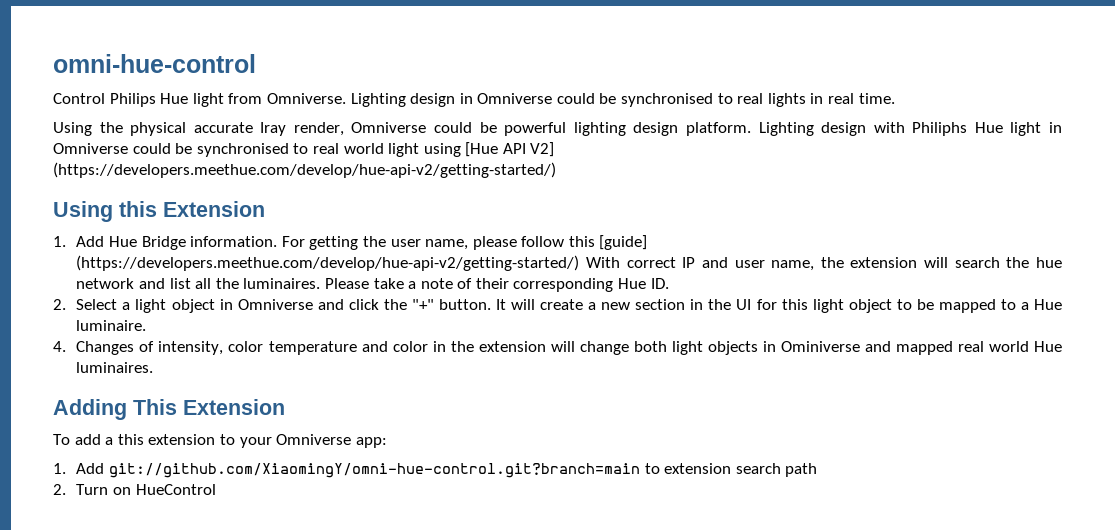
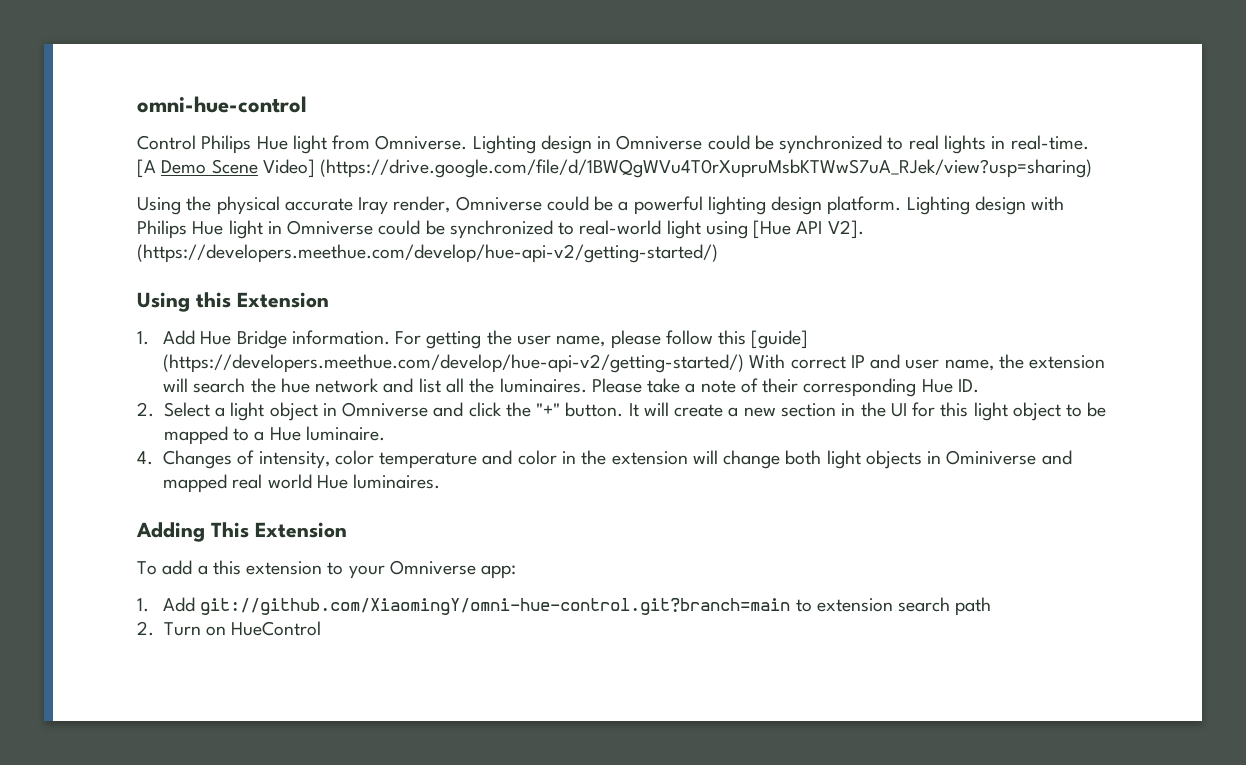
[621,93,714,107] synchronised -> [779,135,883,154] synchronized
[828,93,895,104] real time. -> [1010,135,1089,150] [137,159,1093,178] real-time. [A Demo Scene Video] (https://drive.google.com/file/d/1BWQgWVu4T0rXupruMsbKTWwS7uA_RJek/view?usp=sharing)
(497, 127) none -> [618,201,629,211] a
[912,122,968,136] Philiphs -> [137,220,187,239] Philips
[196,143,384,157] synchronised to real world -> [449,220,662,239] synchronized to real-world
[530,142,555,157] V2] -> [827,220,864,239] V2].

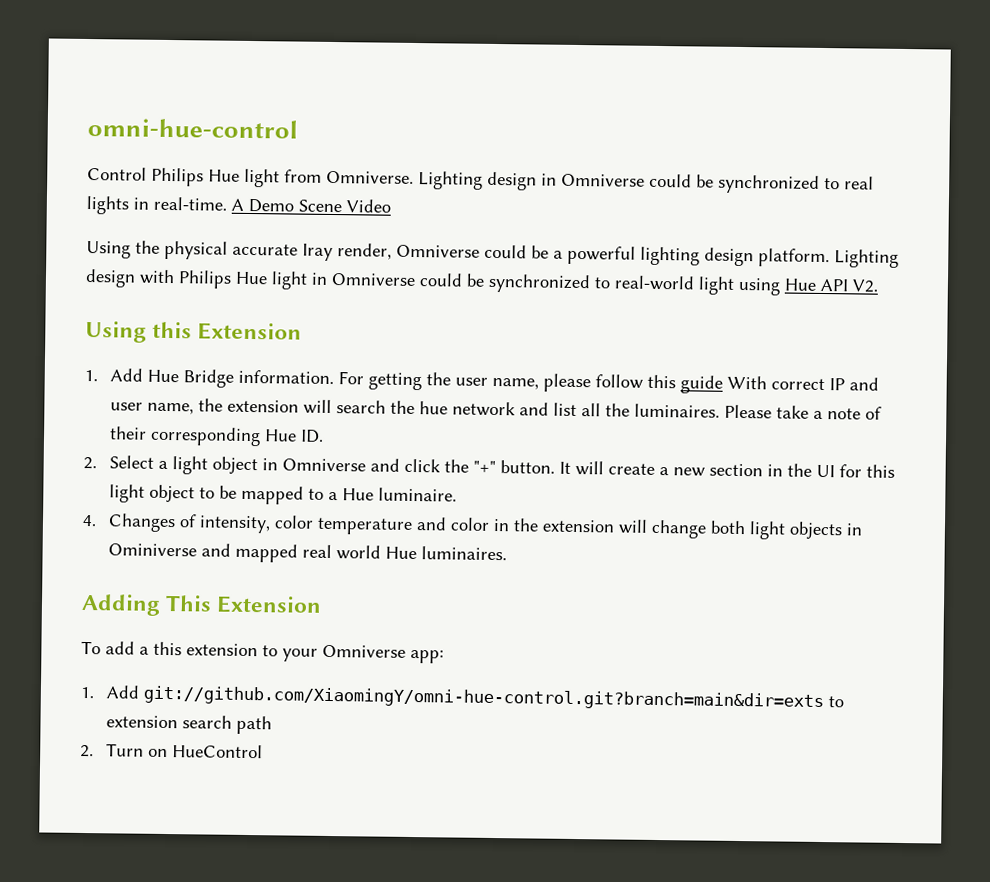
[137,159,156,178] [A -> [231,198,244,211] A
[262,159,1093,178] Video] (https://drive.google.com/file/d/1BWQgWVu4T0rXupruMsbKTWwS7uA_RJek/view?usp=sharing) -> [346,199,391,213] Video
[753,220,864,239] [137,244,718,263] [Hue API V2]. (https://developers.meethue.com/develop/hue-api-v2/getting-started/) -> [784,278,878,293] Hue API V2.
[751,330,809,349] [163,354,745,373] [guide] (https://developers.meethue.com/develop/hue-api-v2/getting-started/) -> [680,375,724,394] guide
[200,598,791,615] git://github.com/XiaomingY/omni-hue-control.git?branch=main -> [143,685,825,712] git://github.com/XiaomingY/omni-hue-control.git?branch=main&dir=exts

